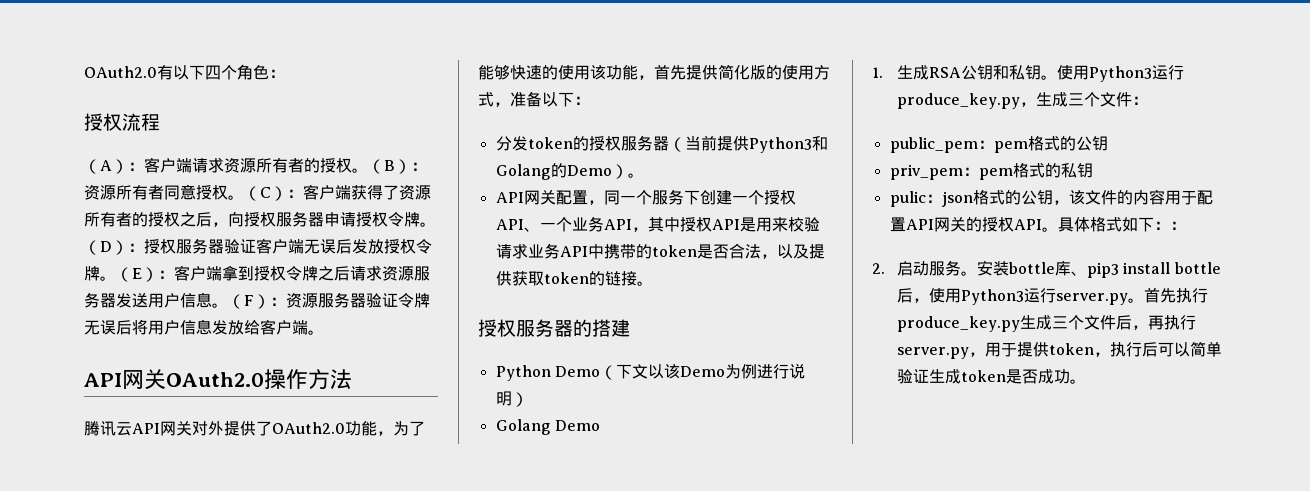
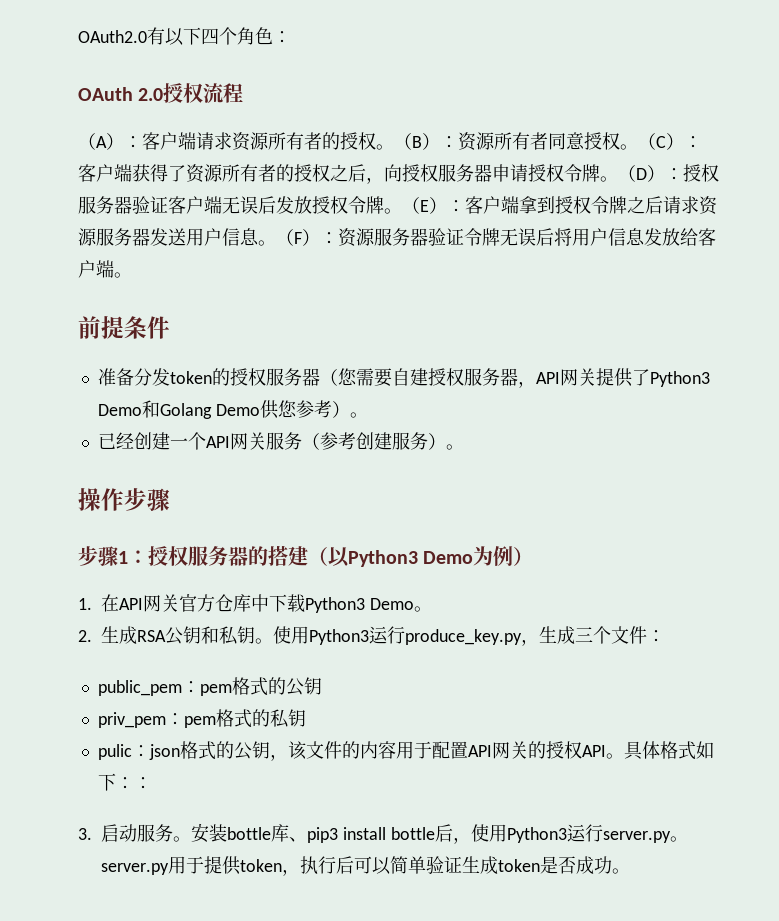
(285, 73) none -> [78,87,164,101] OAuth 2.0
[84,369,352,390] [84,421,425,436] [478,64,830,80] [478,91,590,107] API网关OAuth2.0操作方法 // 腾讯云API网关对外提供了OAuth2.0功能，为了能够快速的使用该功能，首先提供简化版的使用方式，准备以下： // -> [78,316,170,339] [97,368,134,386] 前提条件 // 准备
[684,135,828,153] [495,163,644,180] [495,189,796,205] [495,216,820,232] [495,243,825,259] [495,271,653,286] [478,319,630,337] [495,363,805,381] [495,391,528,407] [495,419,600,435] [872,67,883,78] 当前提供Python3和Golang的Demo）。 // API网关配置，同一个服务下创建一个授权API、一个业务API，其中授权API是用来校验请求业务API中携带的token是否合法，以及提供获取token的链接。 // 授权服务器的搭建 // Python Demo（下文以该Demo为例进行说明） // Golang Demo // 1. -> [337,368,710,388] [97,400,368,419] [97,432,464,450] [78,488,170,511] [78,545,534,567] [78,594,432,613] [78,630,92,642] 您需要自建授权服务器，API网关提供了Python3 Demo和Golang Demo供您参考）。 // 已经创建一个API网关服务（参考创建服务）。 // 操作步骤 // 步骤1：授权服务器的搭建（以Python3 Demo为例） // 1.在API网关官方仓库中下载Python3 Demo。 // 2.
[872,263,885,274] 2. -> [78,828,92,840] 3.
[1143,288,1208,303] [896,315,1196,332] [896,347,985,359] 首先执行produce_key.py生成三个文件后，再执行server.py， -> [101,863,169,875] server.py

